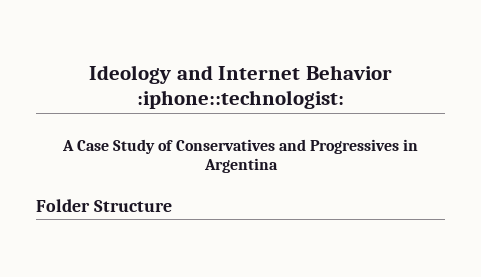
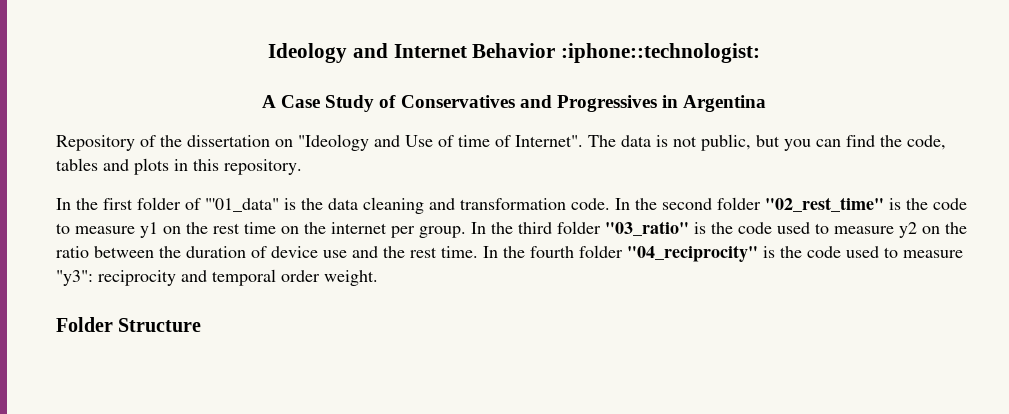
(278, 165) none -> [56,134,946,151] [56,158,302,175] [56,197,967,214] [56,221,967,238] [56,245,963,262] [56,269,378,286] // Repository of the dissertation on "Ideology and Use of time of Internet". The data is not public, but you can find the code, tables and plots in this repository. // In the first folder of "'01_data" is the data cleaning and transformation code. In the second folder "02_rest_time" is the code to measure y1 on the rest time on the internet per group. In the third folder "03_ratio" is the code used to measure y2 on the ratio between the duration of device use and the rest time. In the fourth folder "04_reciprocity" is the code used to measure "y3": reciprocity and temporal order weight.

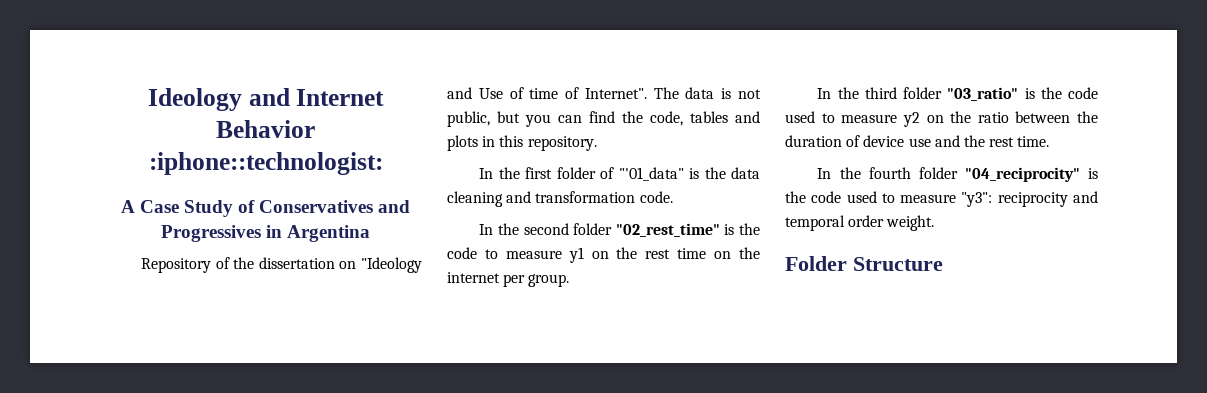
(610, 204) none -> (673, 197) //
(466, 232) none -> (570, 280) //
(478, 252) none -> (1050, 141) //

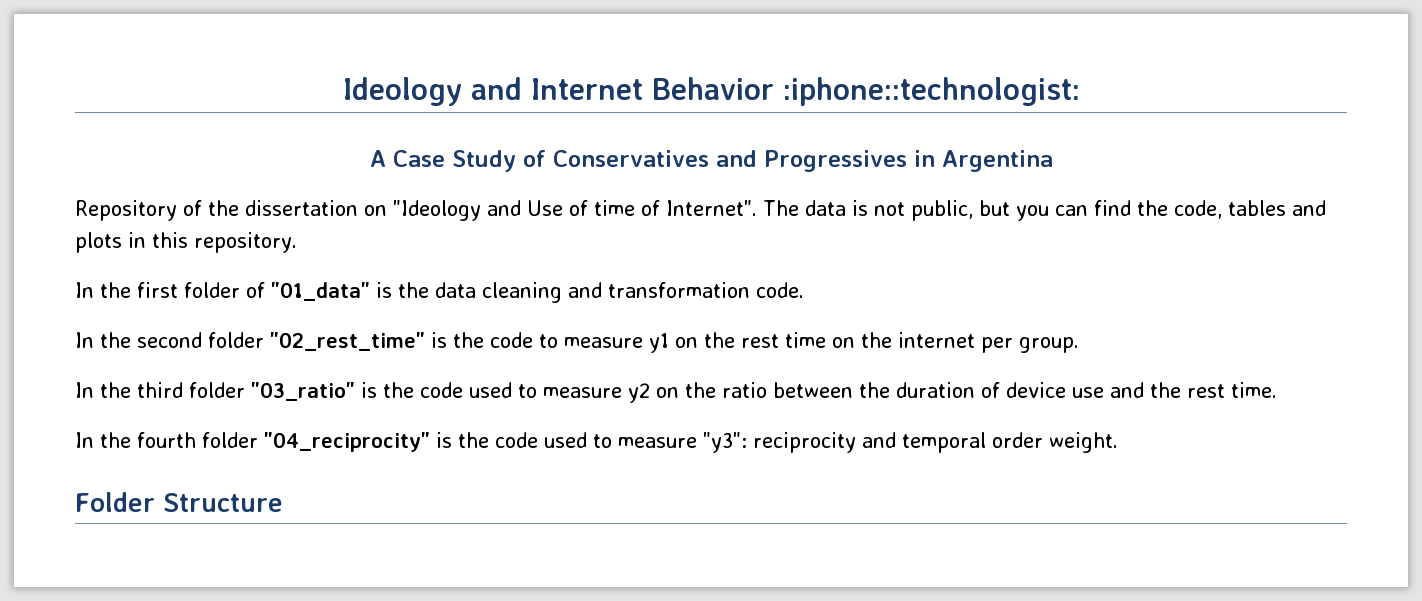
[618,167,684,181] "'01_data" -> [271,282,370,301] "01_data"

